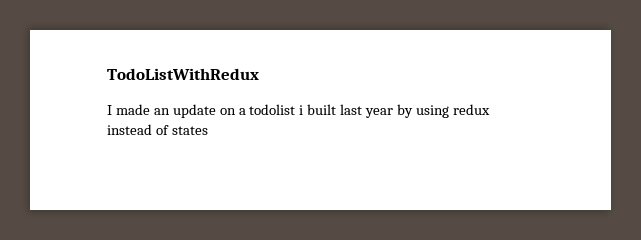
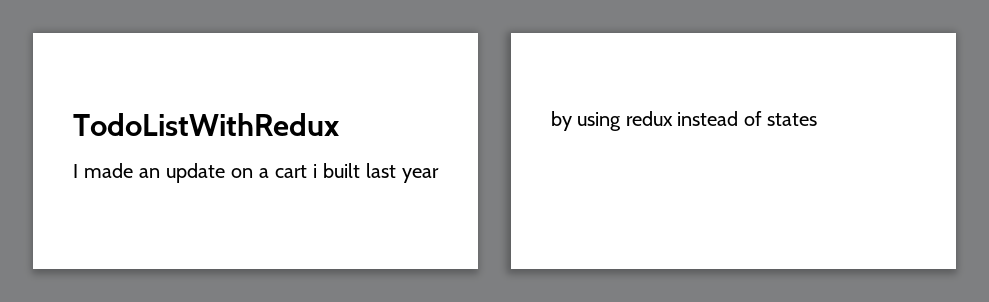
[249,104,296,115] todolist -> [275,165,307,178] cart

